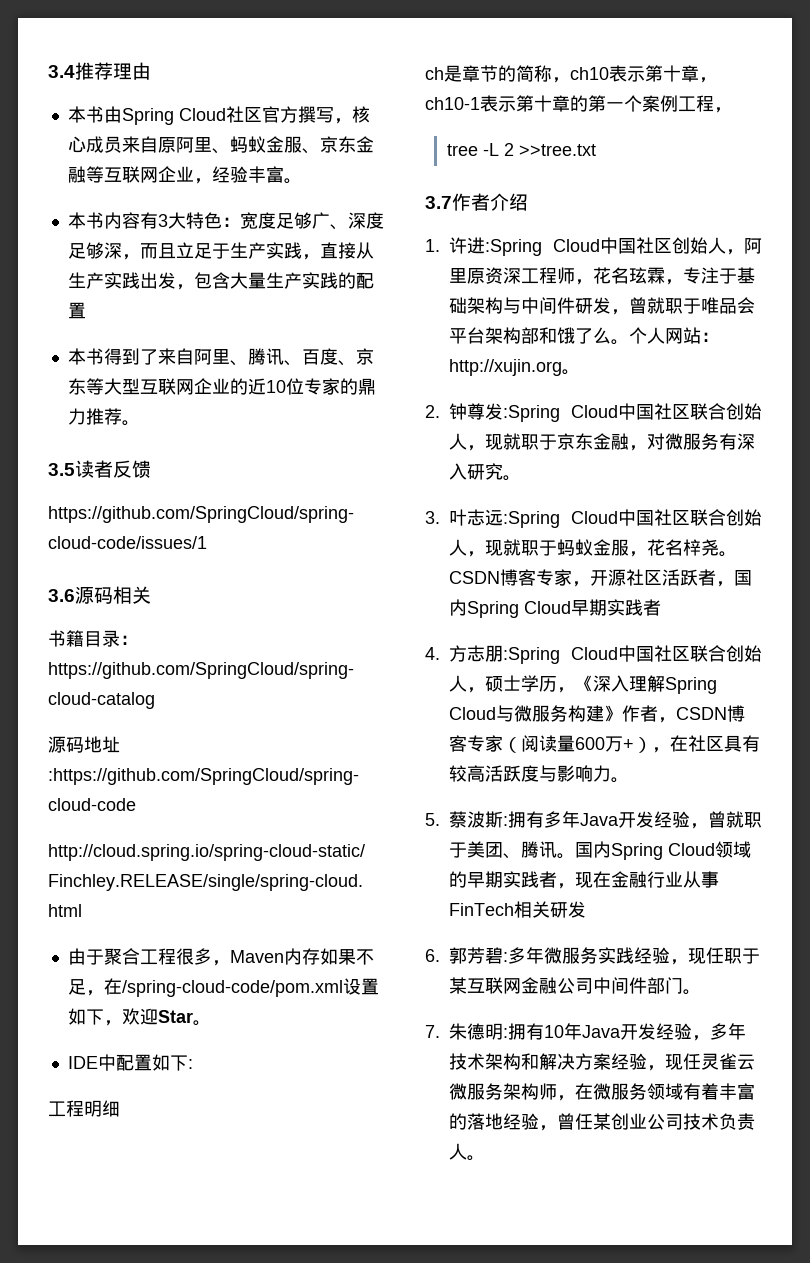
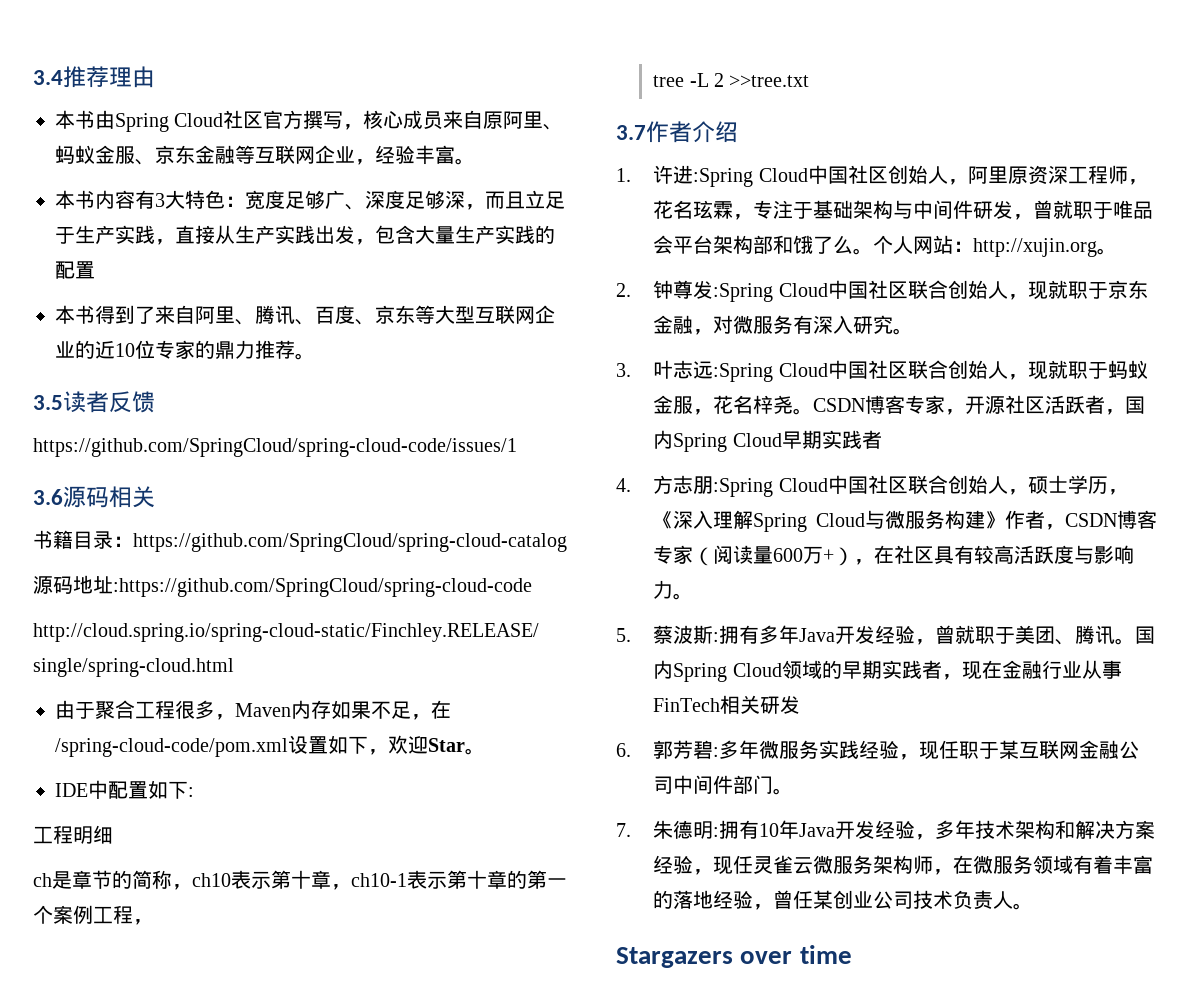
(485, 1158) none -> [616,945,852,968] // Stargazers over time

